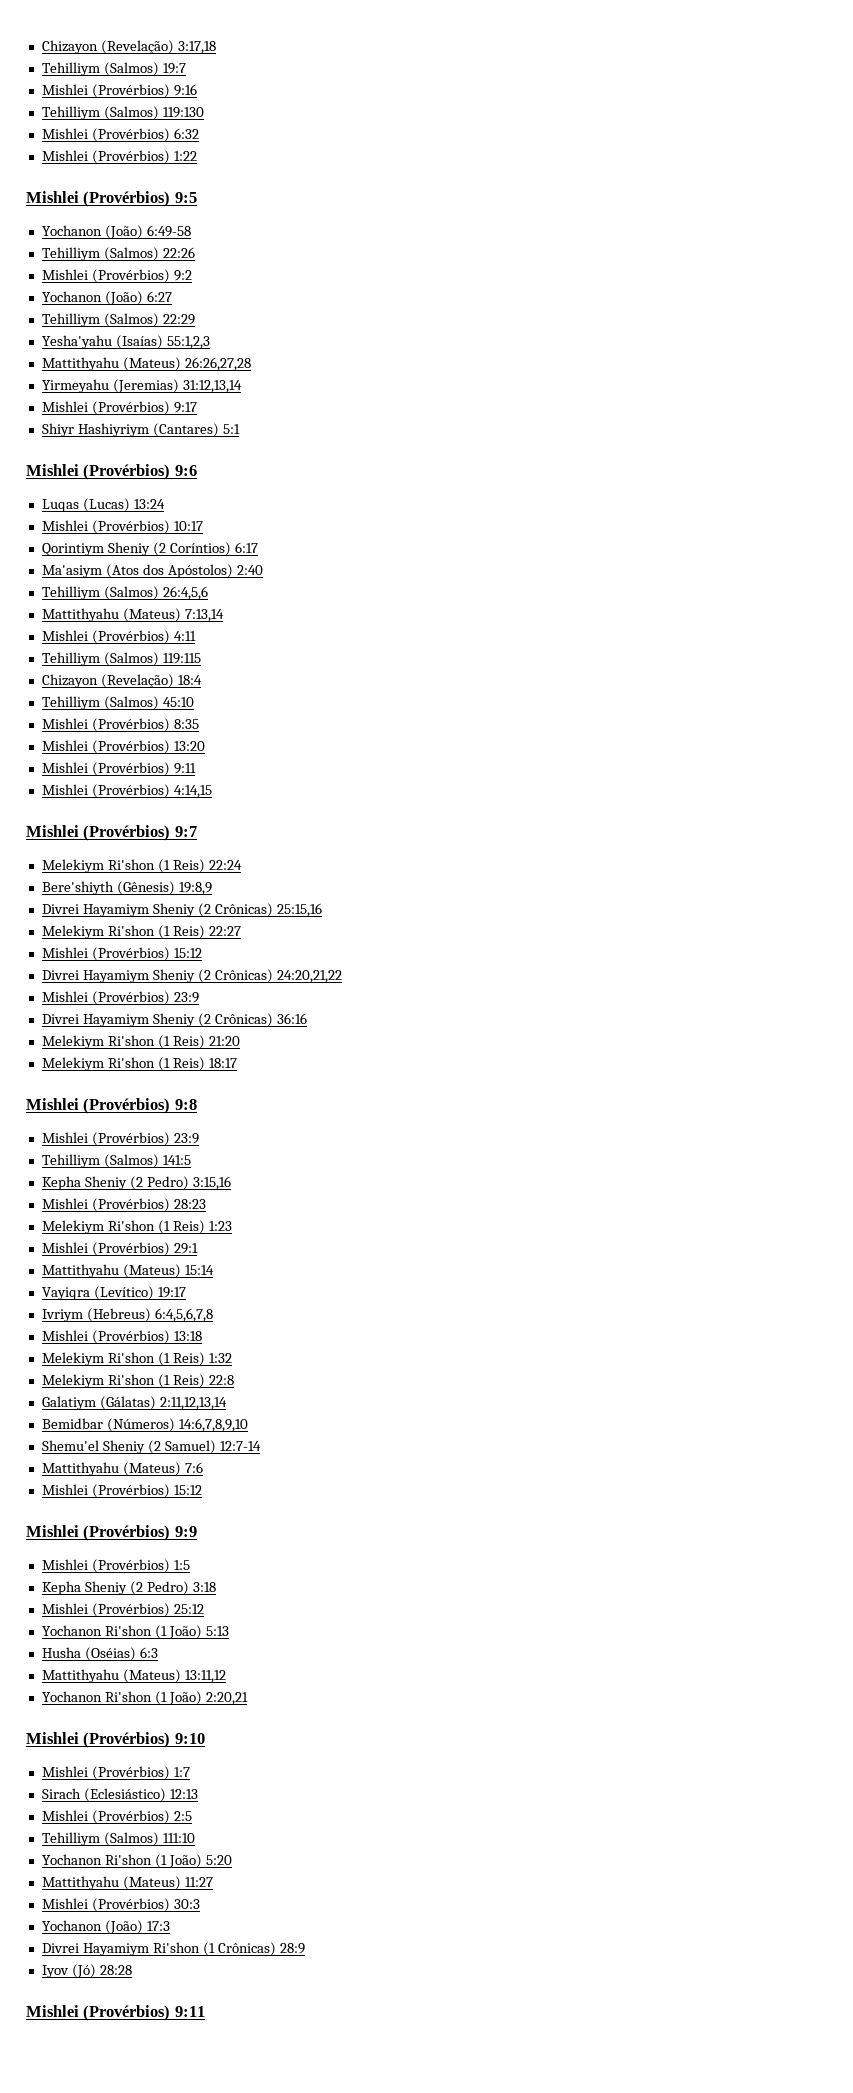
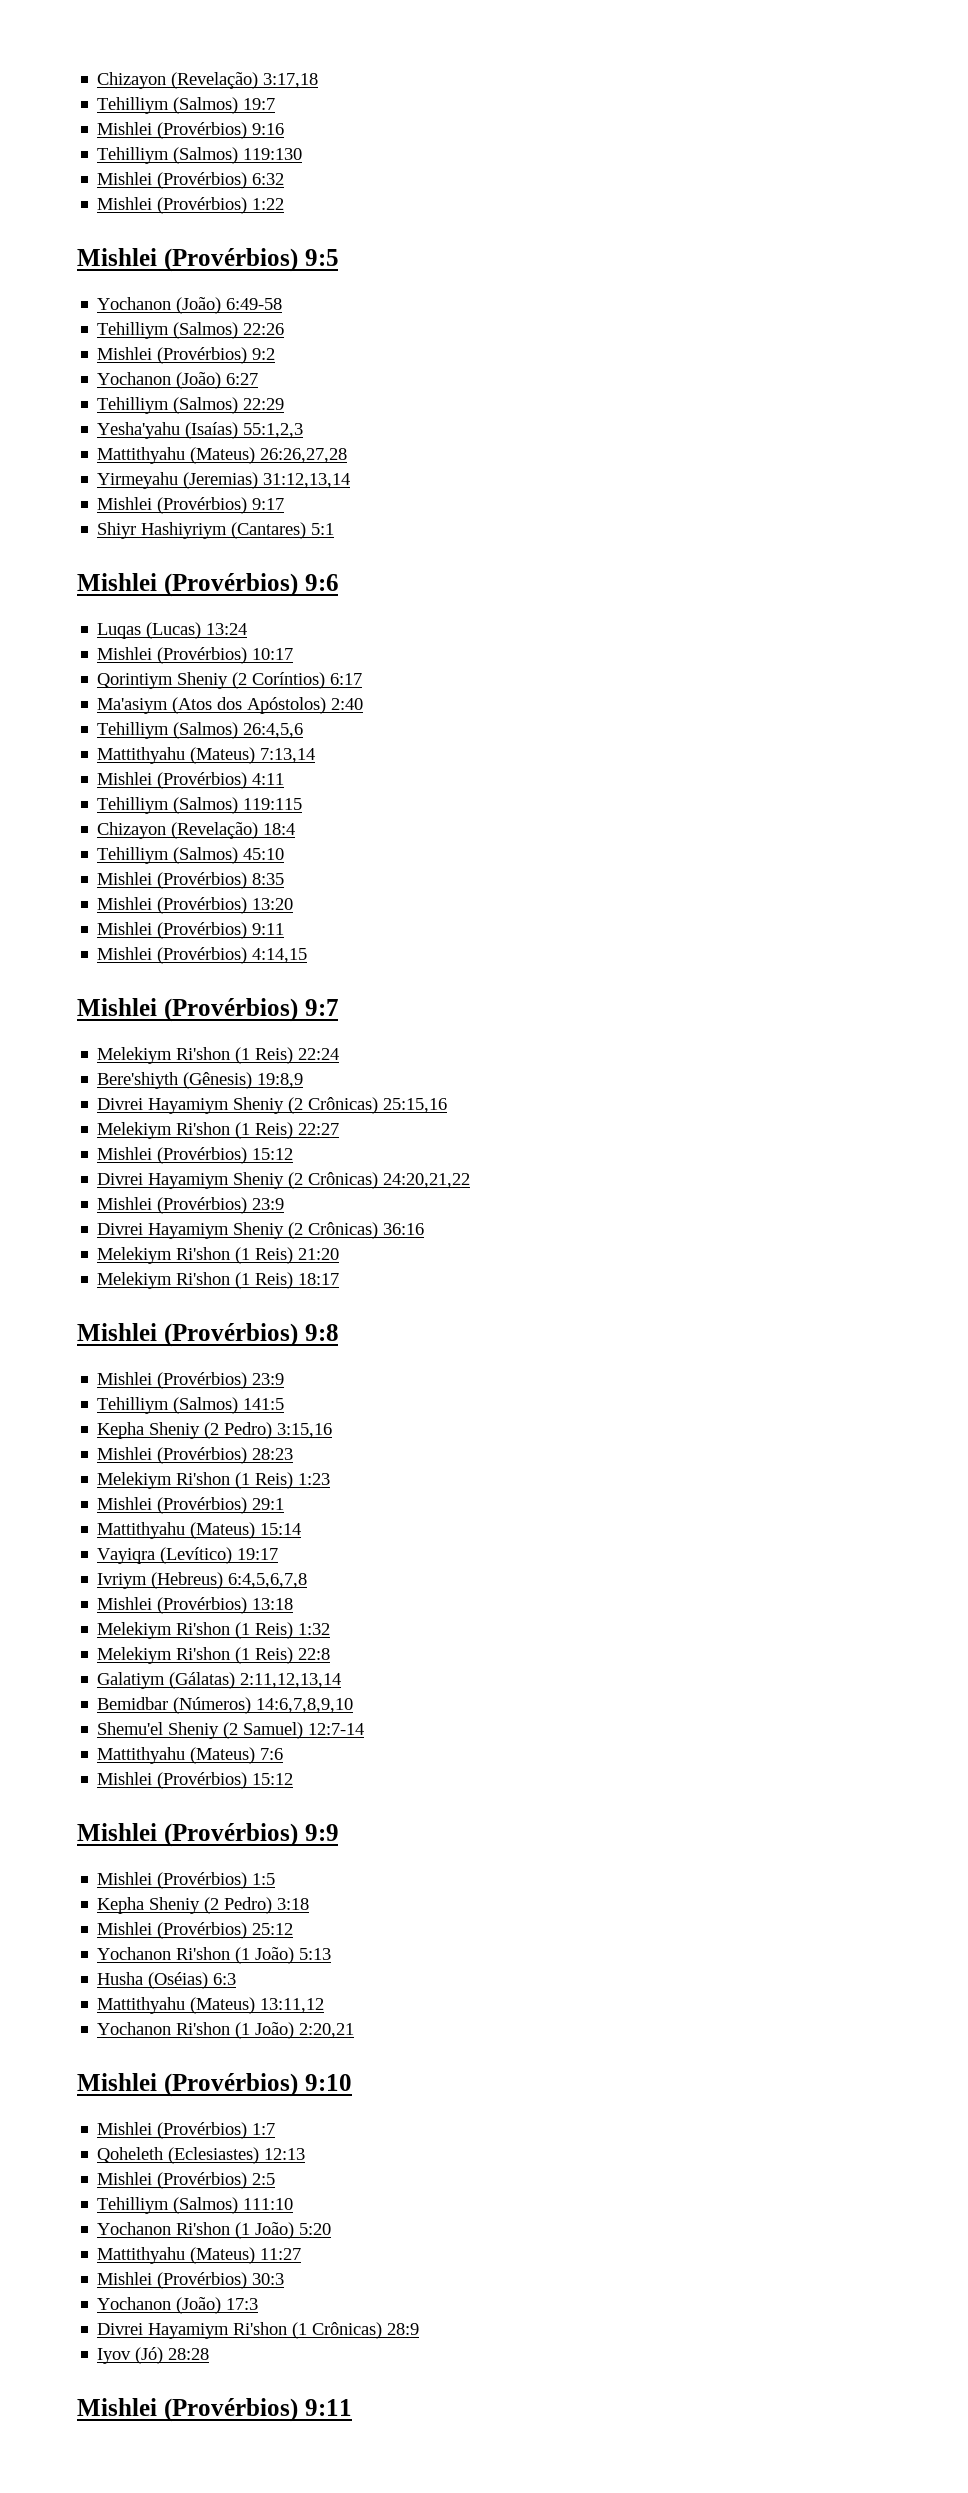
[41,1788,166,1802] Sirach (Eclesiástico) -> [97,2147,260,2164] Qoheleth (Eclesiastes)

